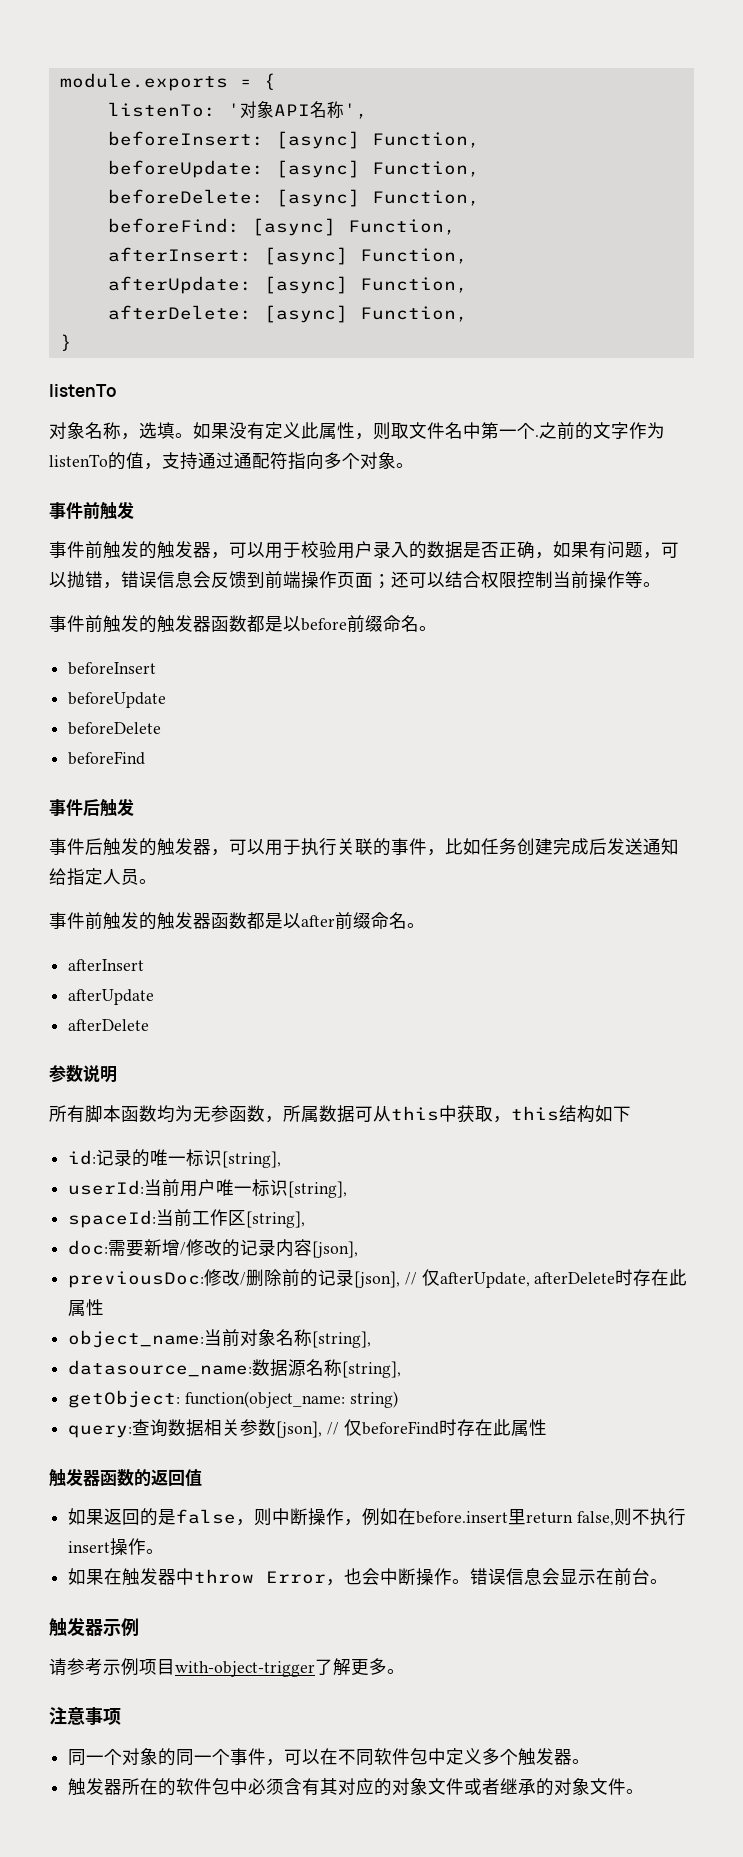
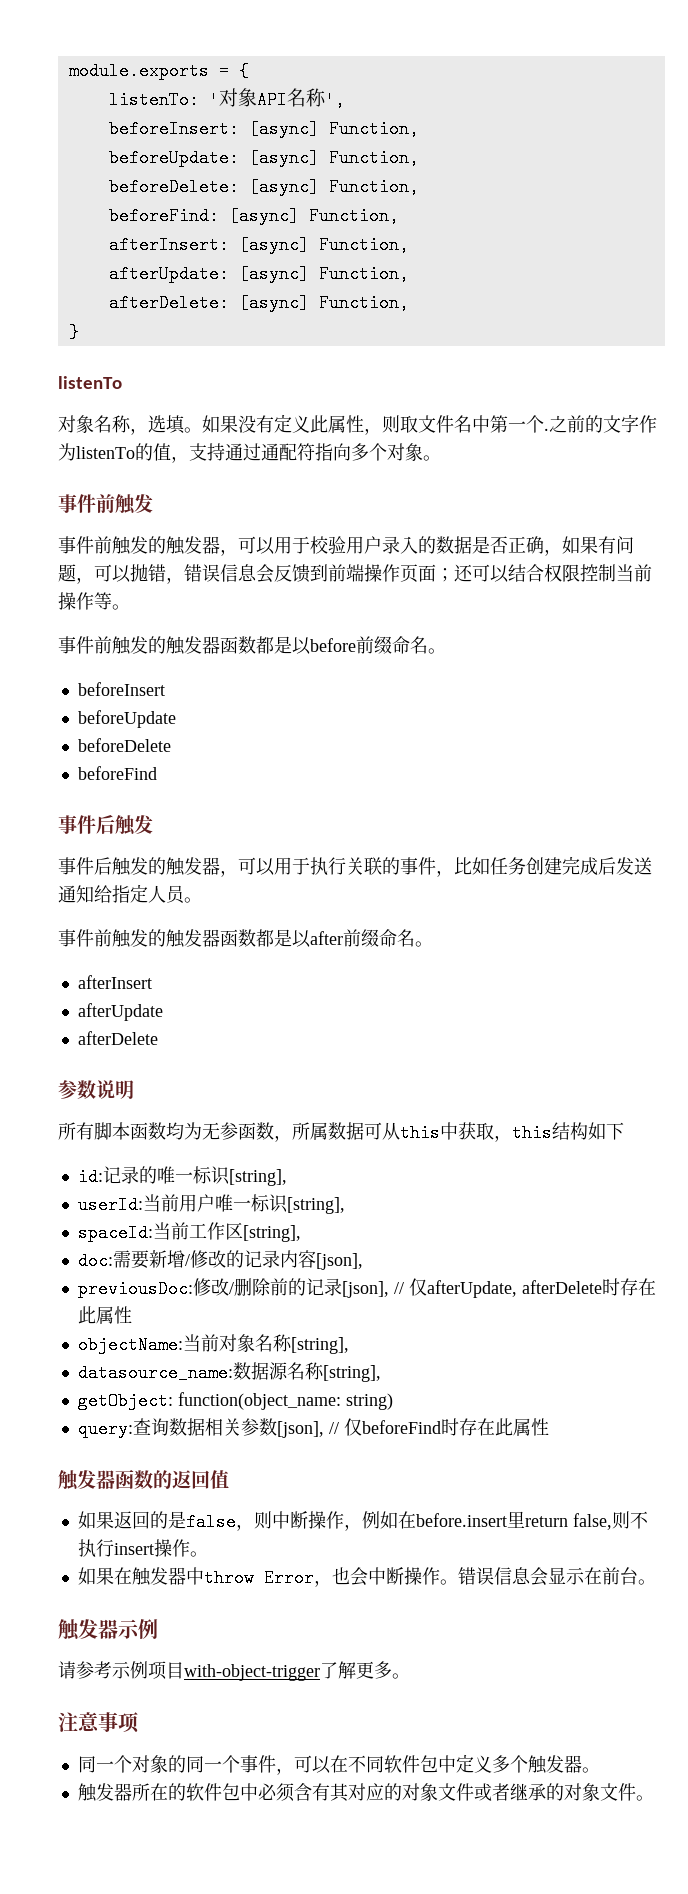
[68,1330,205,1348] object_name: -> [77,1336,183,1354] objectName:

